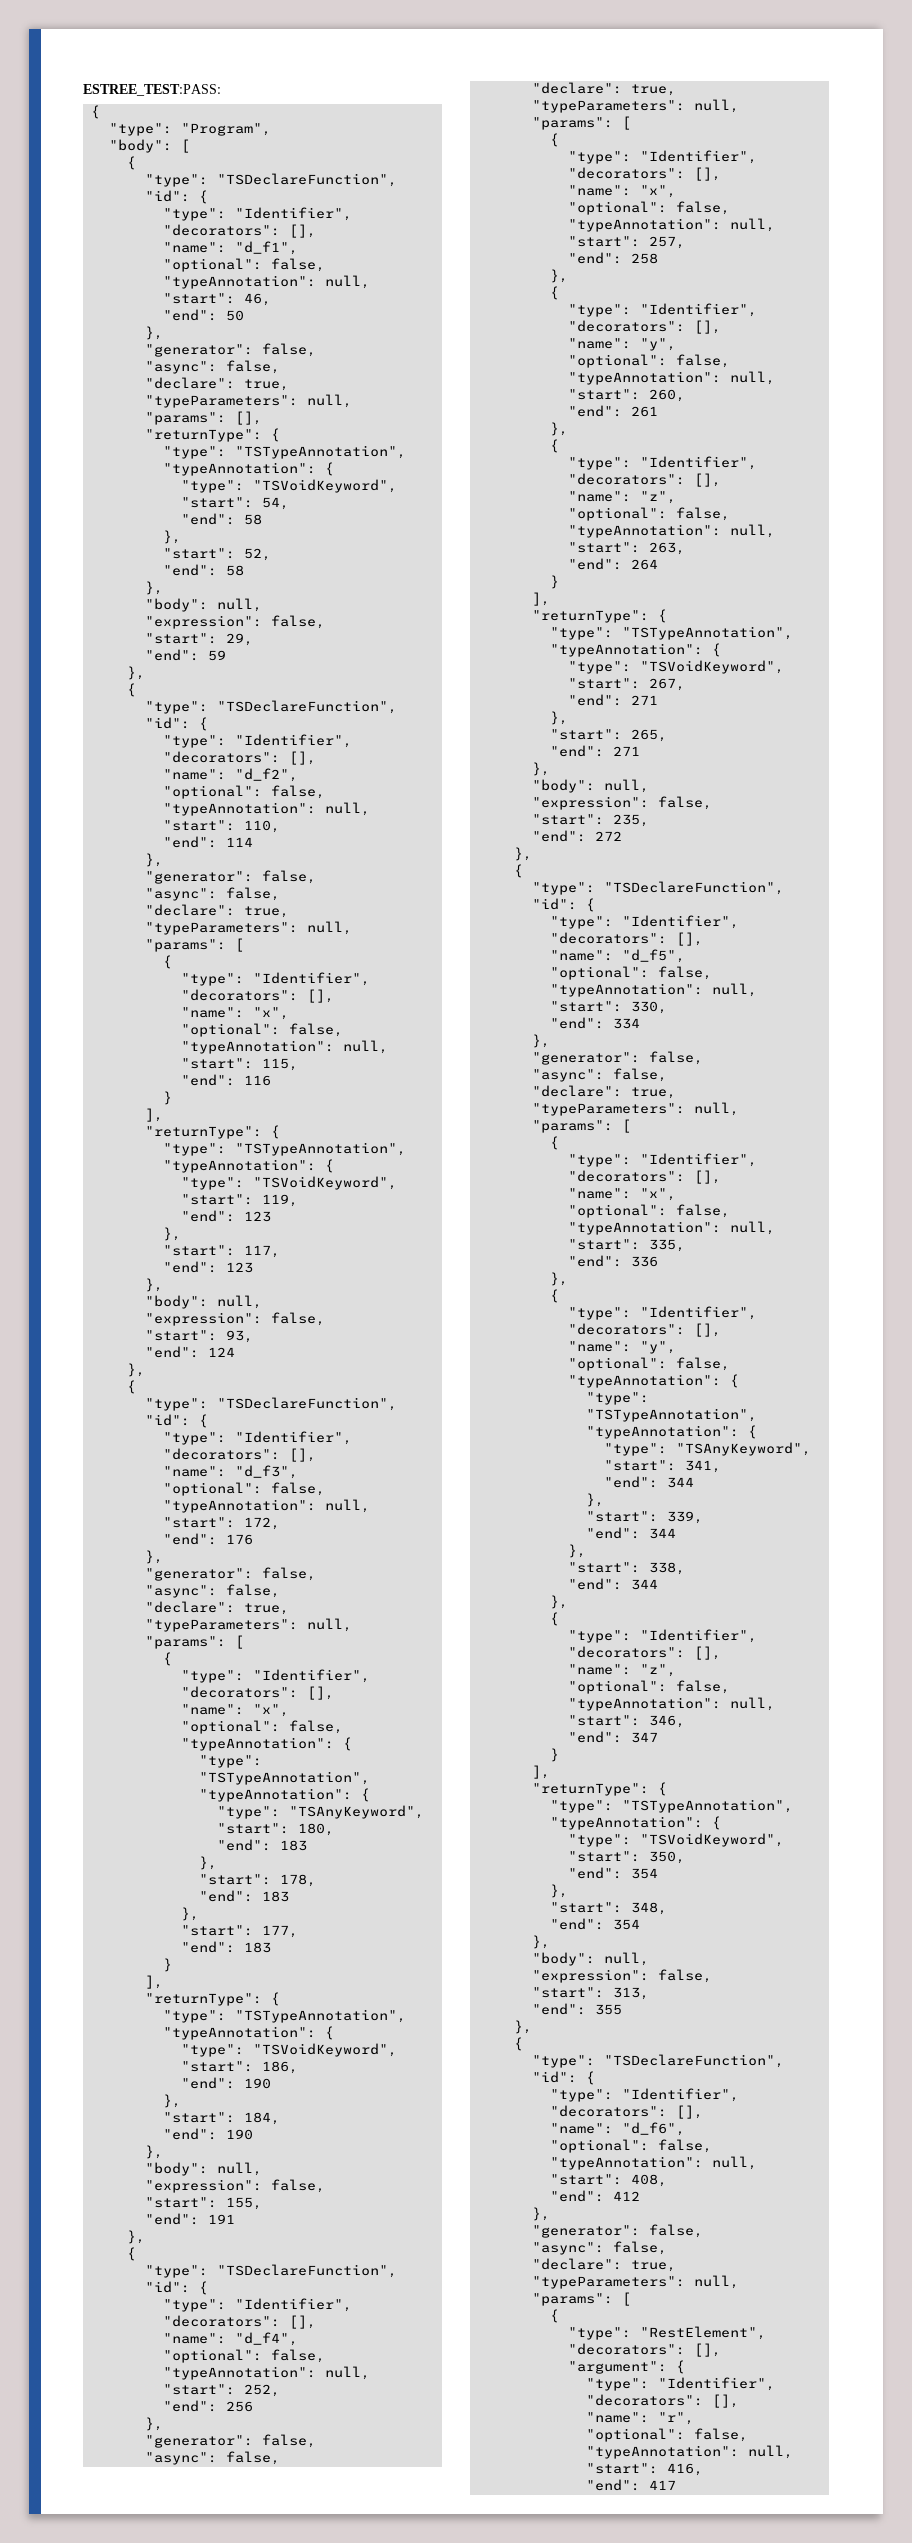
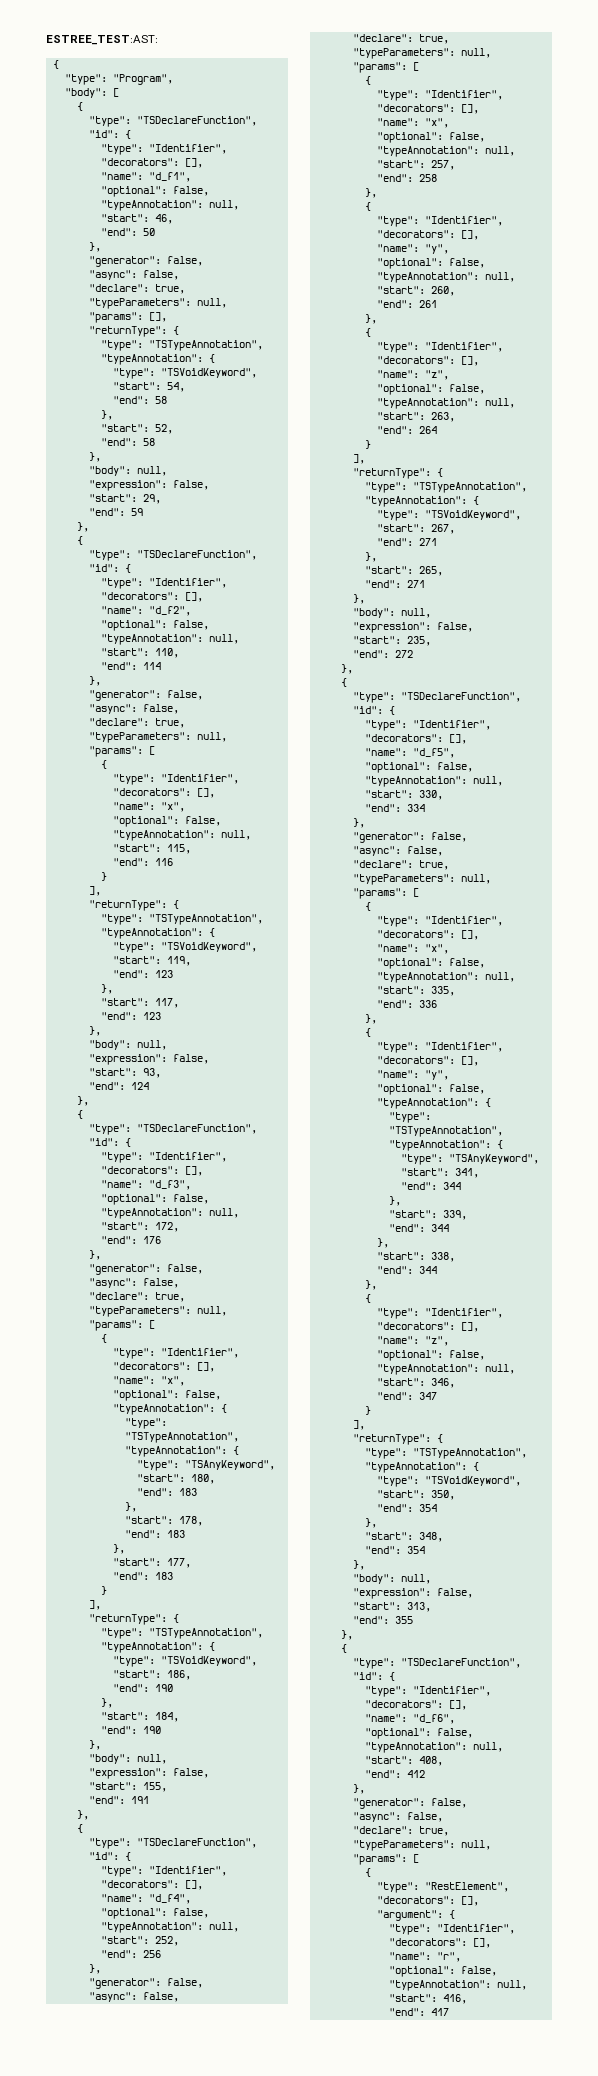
[83,84,221,96] ESTREE_TEST:PASS: -> [46,35,158,45] ESTREE_TEST:AST:

